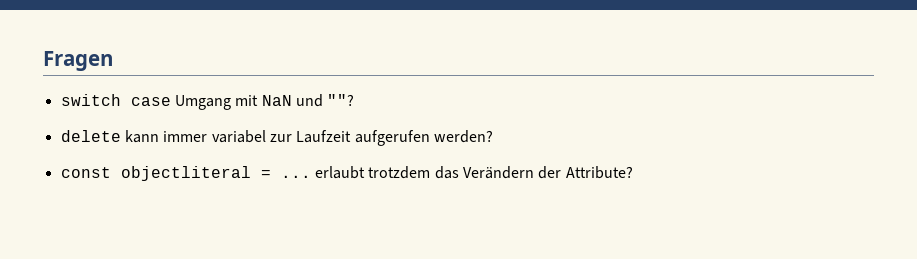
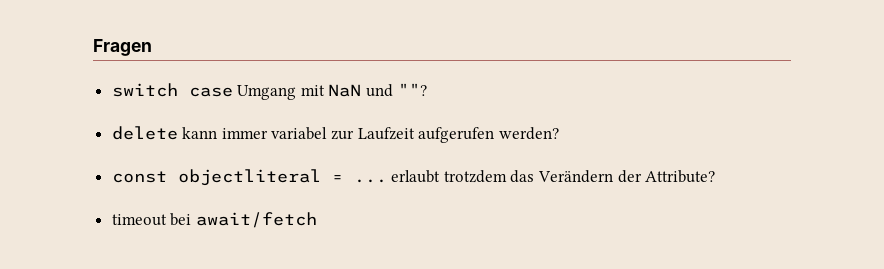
(633, 172) none -> [111,212,317,228] // timeout bei await/fetch

